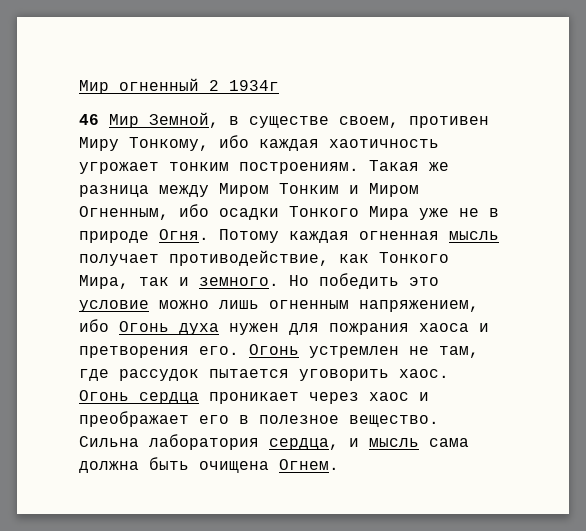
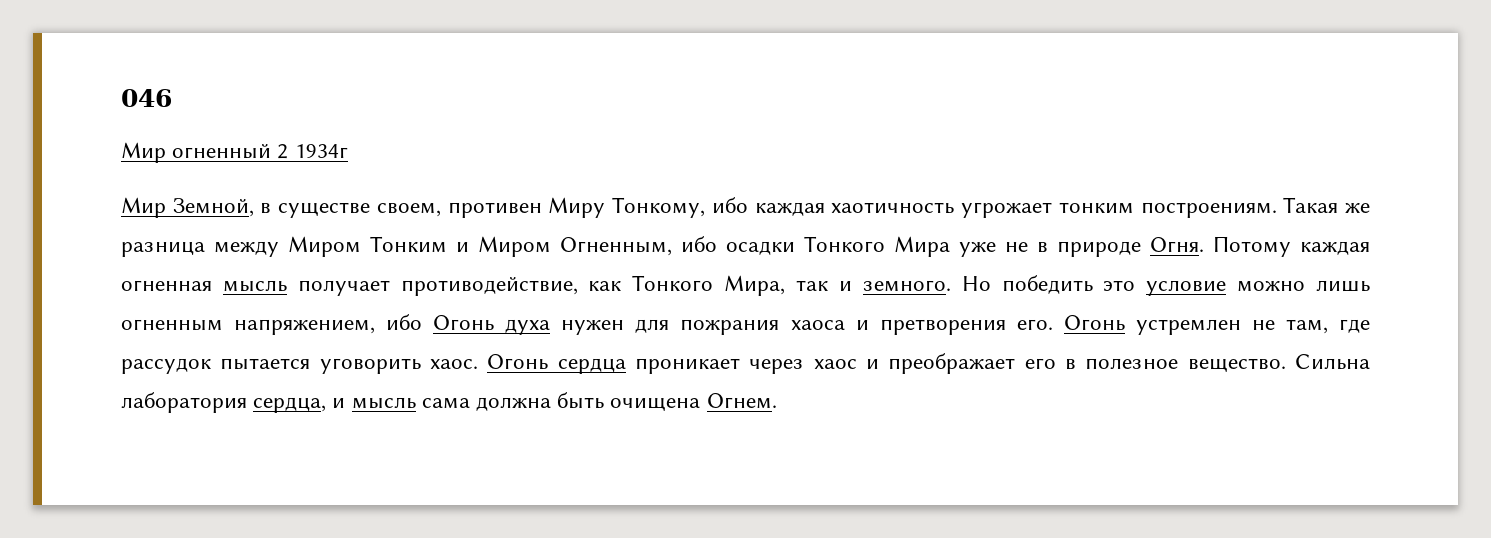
(79, 87) none -> [121,89,172,107] 046 //
[79,114,99,125] 46 -> (348, 151) none

